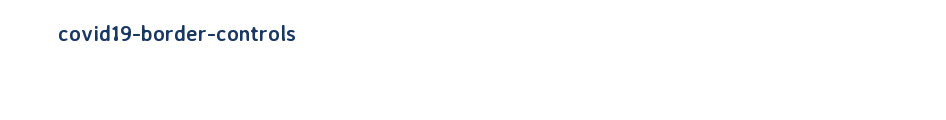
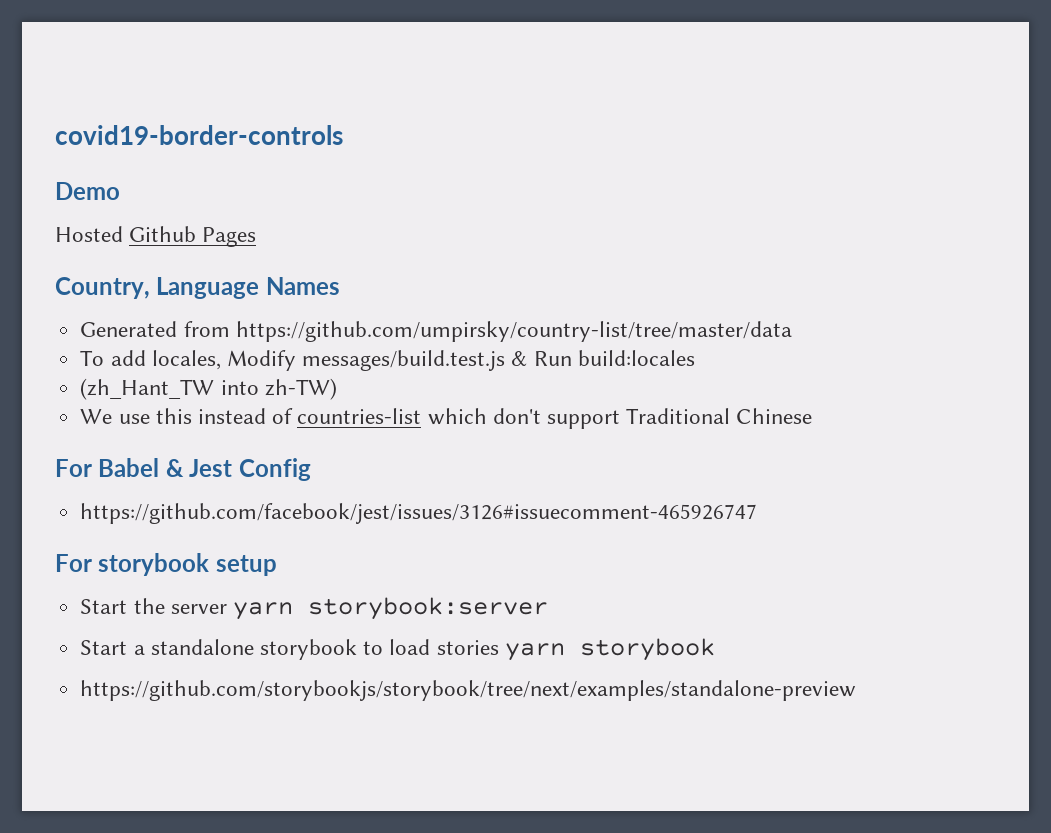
(296, 33) none -> [55,182,120,200] [55,226,257,247] [55,277,340,299] [80,321,792,342] [80,350,695,371] [80,378,337,400] [80,408,813,429] [55,458,311,481] [80,503,758,524] [55,553,277,576] [80,597,548,620] [80,638,715,661] [80,680,857,701] // Demo // Hosted Github Pages // Country, Language Names // Generated from https://github.com/umpirsky/country-list/tree/master/data // To add locales, Modify messages/build.test.js & Run build:locales // (zh_Hant_TW into zh-TW) // We use this instead of countries-list which don't support Traditional Chinese // For Babel & Jest Config // https://github.com/facebook/jest/issues/3126#issuecomment-465926747 // For storybook setup // Start the server yarn storybook:server // Start a standalone storybook to load stories yarn storybook // https://github.com/storybookjs/storybook/tree/next/examples/standalone-preview

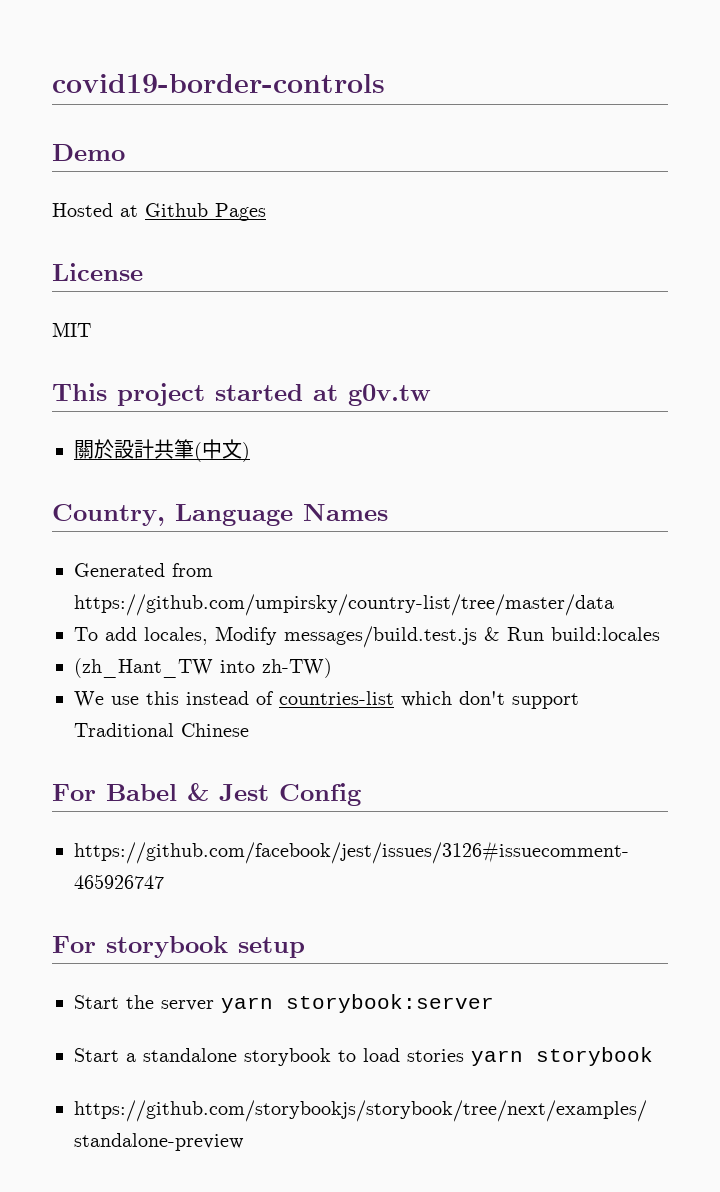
(123, 234) none -> [120,205,138,217] at
(257, 237) none -> [52,263,143,281] [52,322,91,337] [52,383,431,406] [74,439,250,462] // License // MIT // This project started at g0v.tw // 關於設計共筆(中文)

